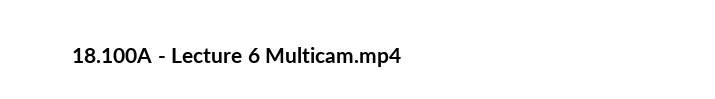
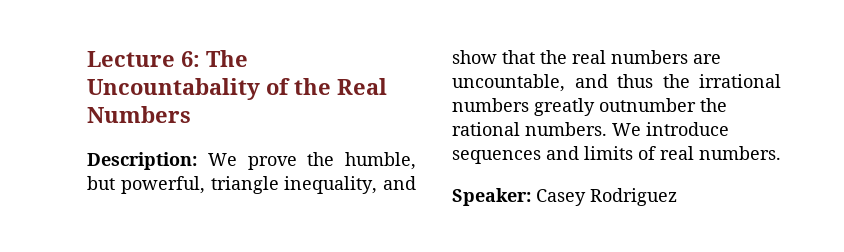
[72,47,402,67] 18.100A - Lecture 6 Multicam.mp4 -> [87,50,248,67] [87,78,387,100] [87,106,191,123] [87,152,416,170] [87,176,416,194] [452,50,721,64] [452,74,781,92] [452,98,727,116] [452,122,729,136] [452,146,781,164] [452,188,677,206] Lecture 6: The Uncountabality of the Real Numbers // Description: We prove the humble, but powerful, triangle inequality, and show that the real numbers are uncountable, and thus the irrational numbers greatly outnumber the rational numbers. We introduce sequences and limits of real numbers. // Speaker: Casey Rodriguez

